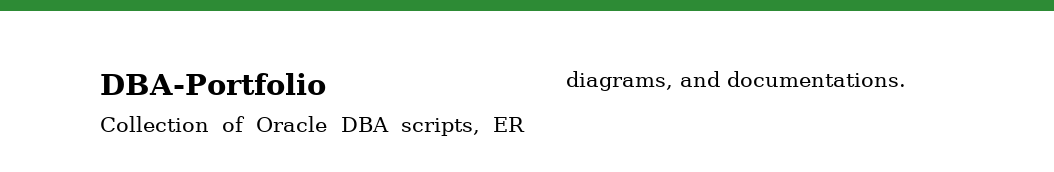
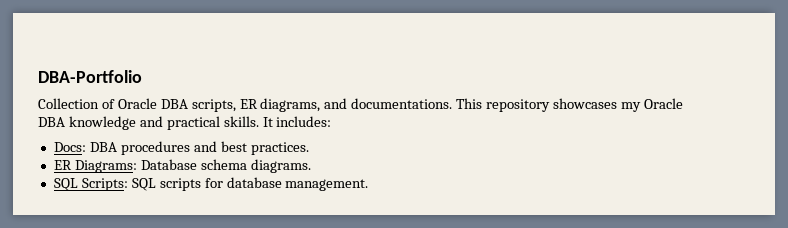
(906, 79) none -> [456,98,683,112] [38,116,332,130] [53,141,309,155] [53,159,311,173] [53,177,369,191] This repository showcases my Oracle DBA knowledge and practical skills. It includes: // Docs: DBA procedures and best practices. // ER Diagrams: Database schema diagrams. // SQL Scripts: SQL scripts for database management.

